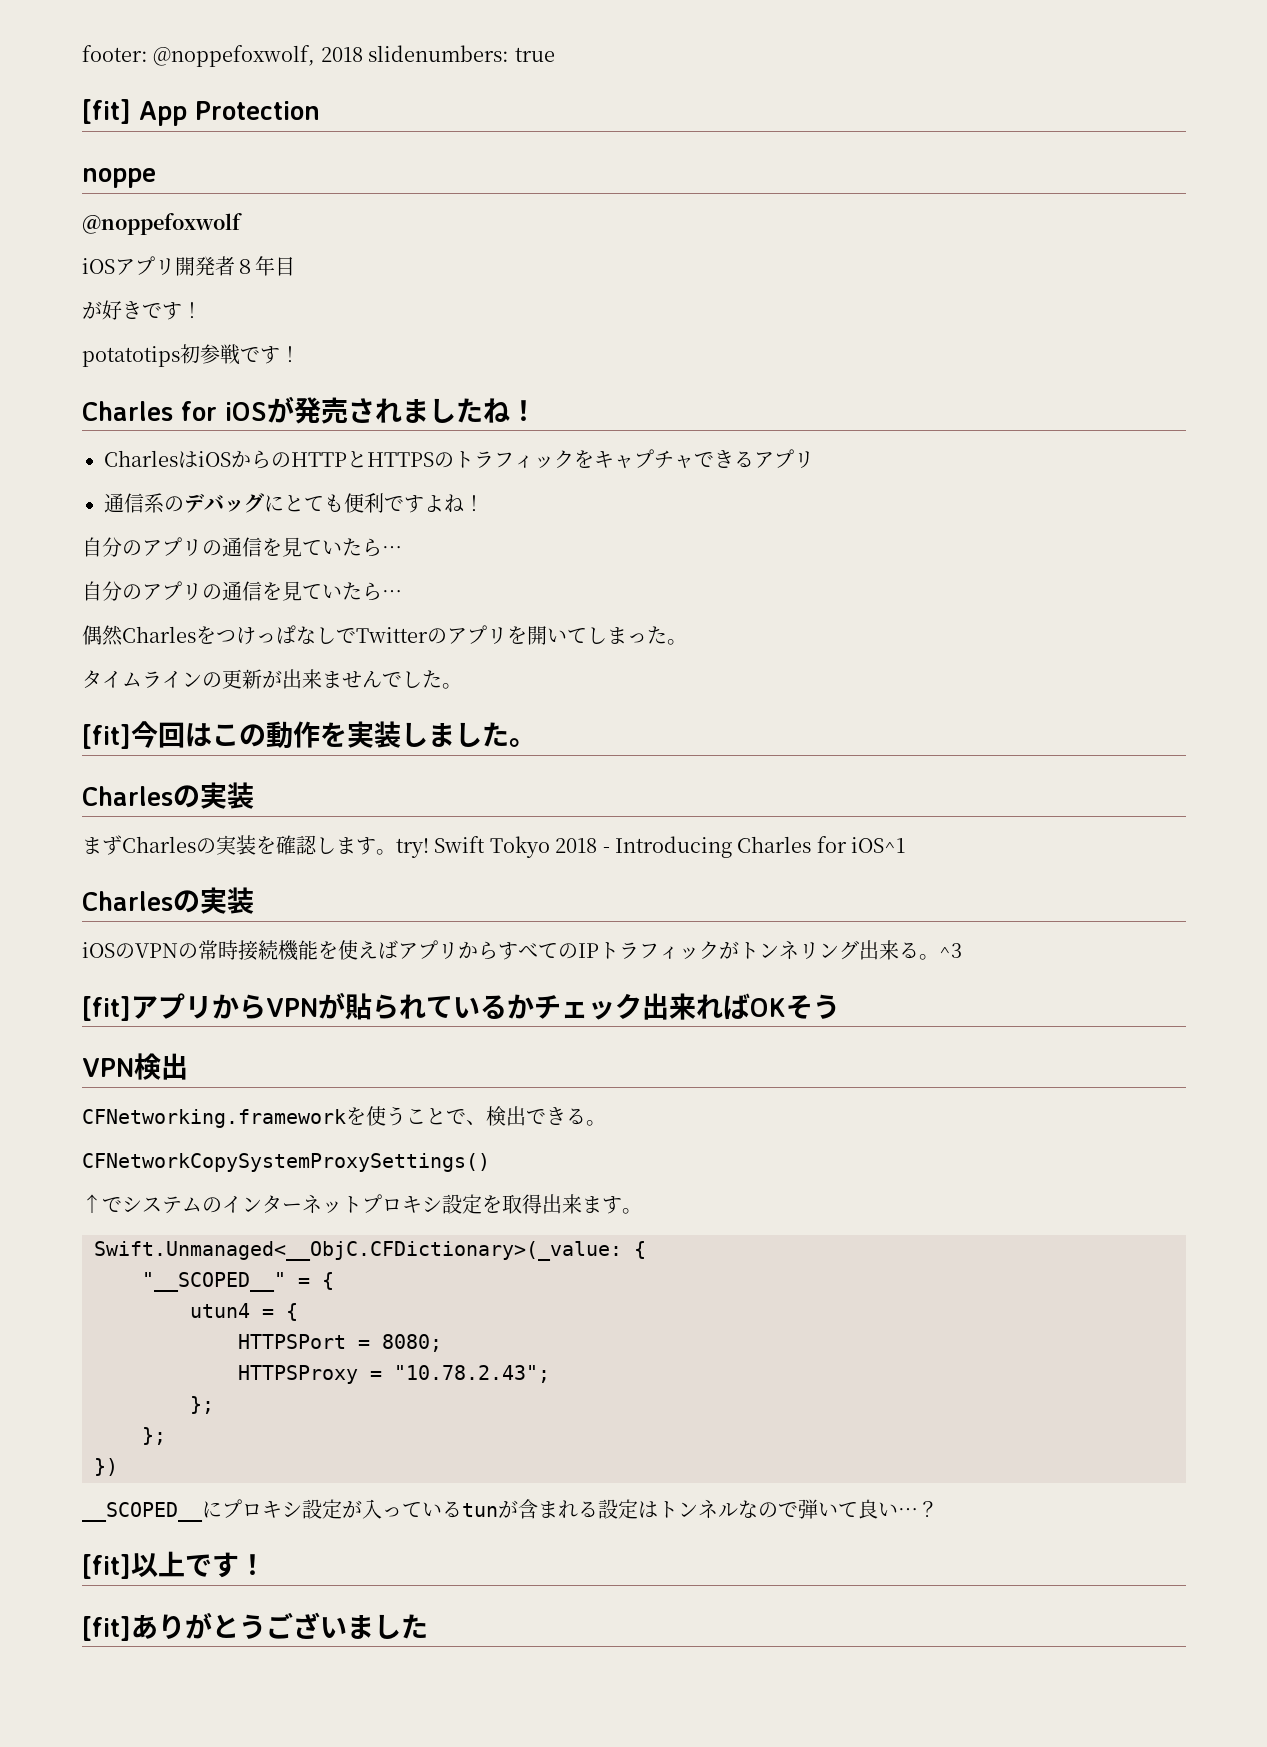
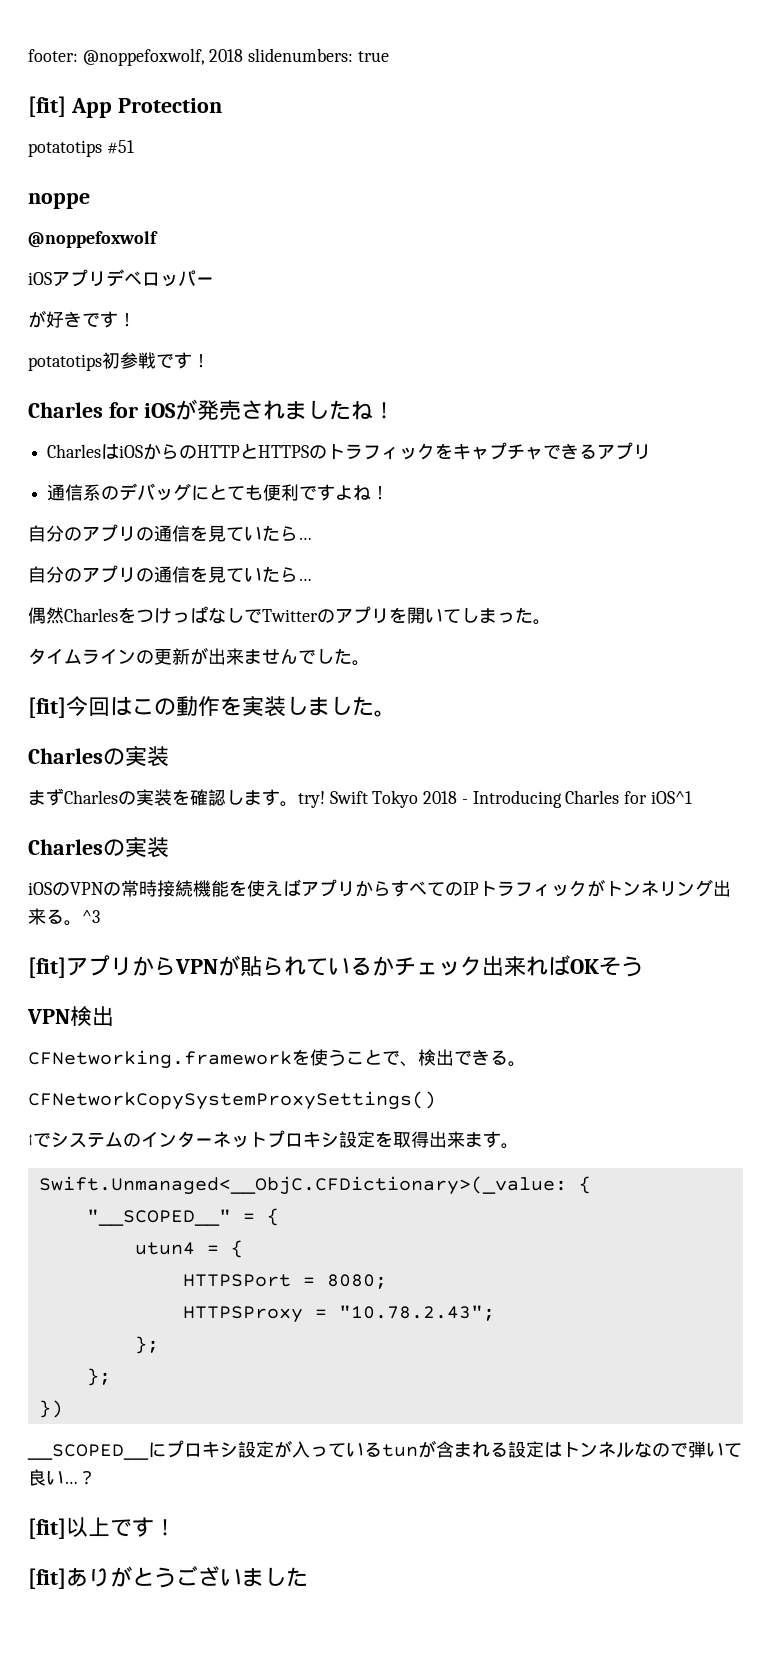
(320, 110) none -> [28,140,134,157] // potatotips #51
[175,256,295,276] 開発者８年目 -> [106,269,214,287] デベロッパー

